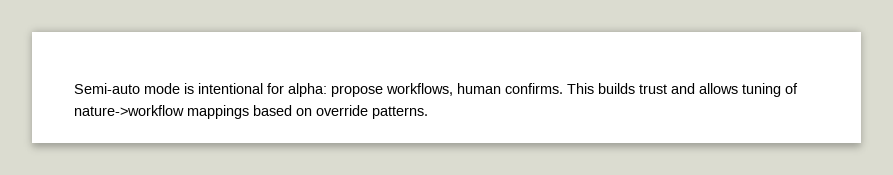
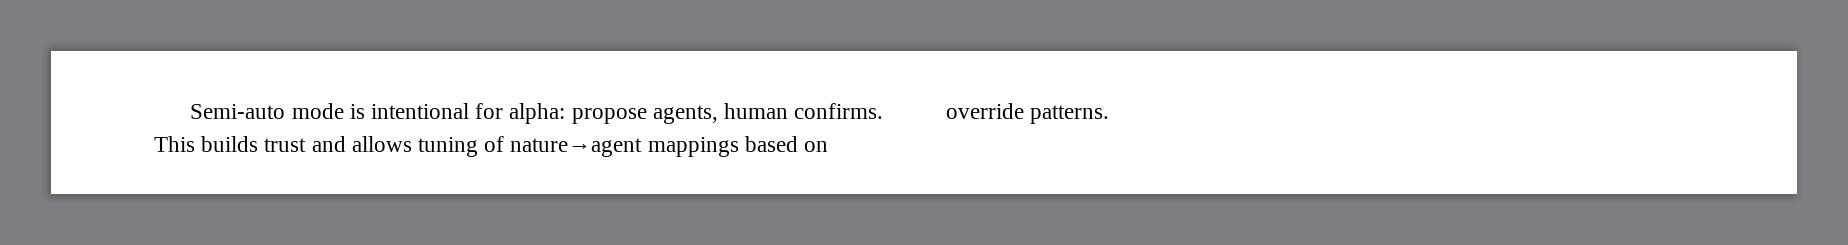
[386,83,453,96] workflows, -> [652,105,718,124] agents,
[74,105,184,116] nature->workflow -> [510,138,643,157] nature→agent

